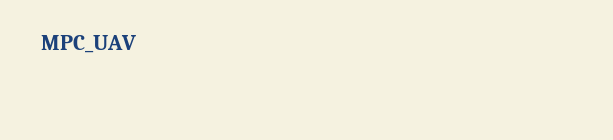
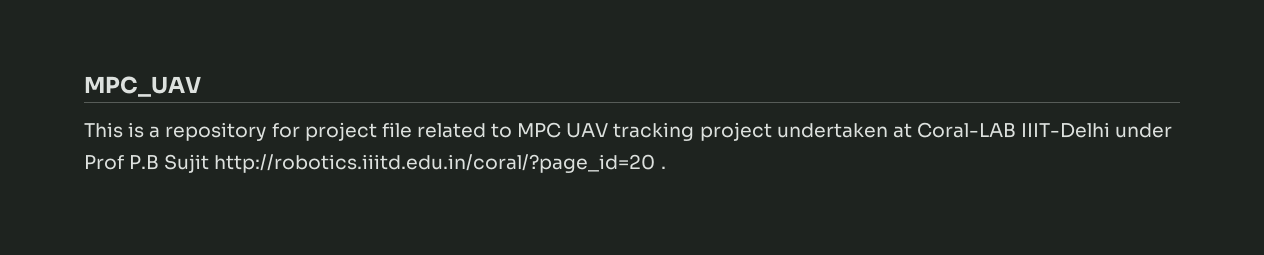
(136, 44) none -> [84,122,1173,141] [84,154,666,173] // This is a repository for project file related to MPC UAV tracking project undertaken at Coral-LAB IIIT-Delhi under Prof P.B Sujit http://robotics.iiitd.edu.in/coral/?page_id=20 .

